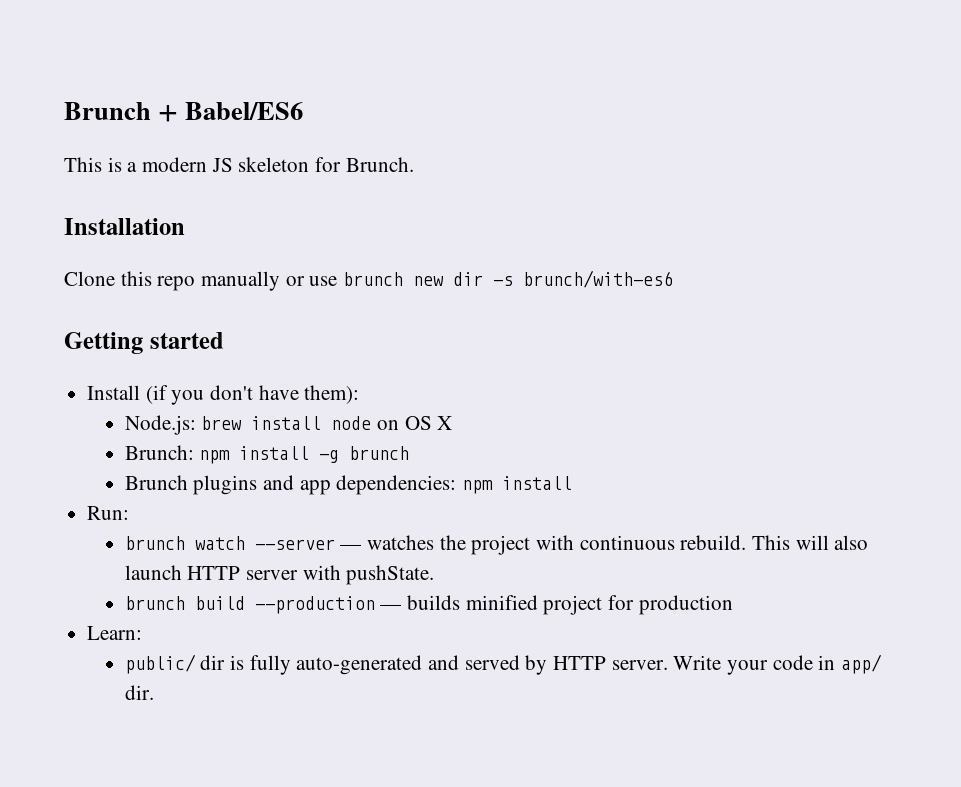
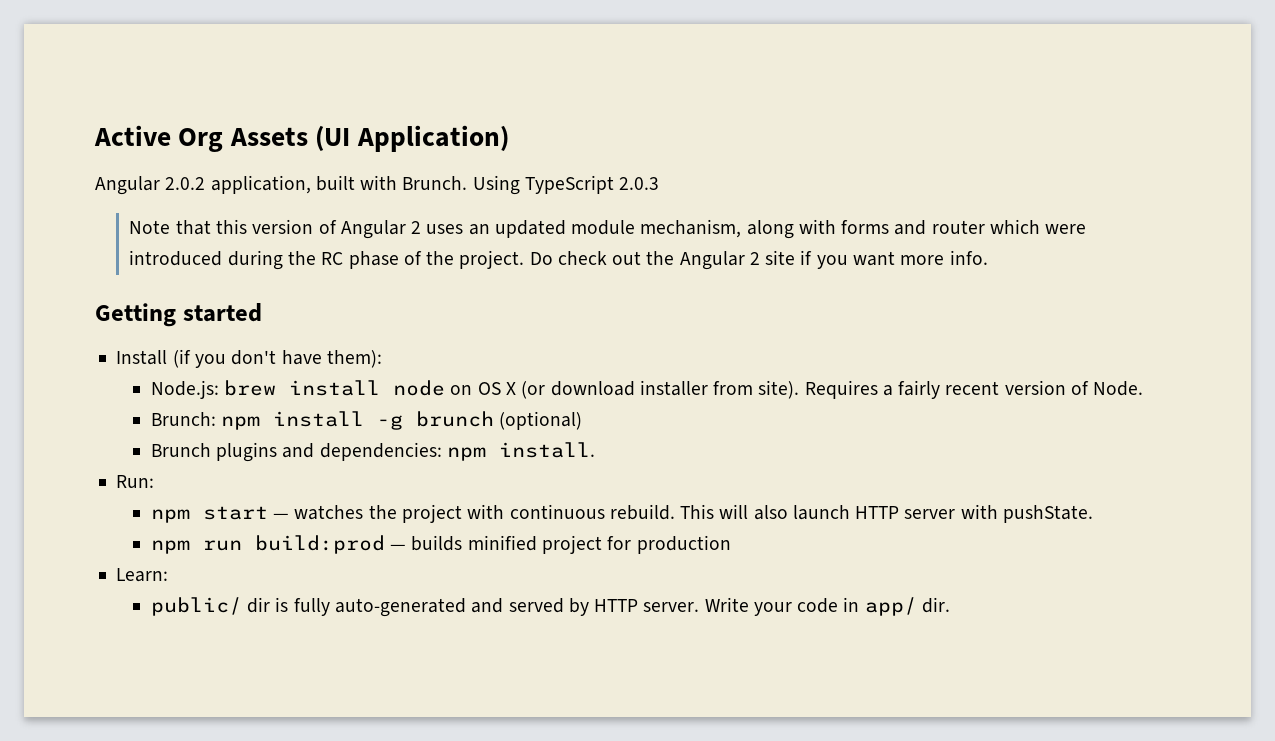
[64,102,304,122] [64,157,414,172] [64,218,185,235] [64,270,674,291] Brunch + Babel/ES6 // This is a modern JS skeleton for Brunch. // Installation // Clone this repo manually or use brunch new dir -s brunch/with-es6 -> [94,125,509,152] [95,175,660,195] [129,219,1087,239] [129,250,988,270] Active Org Assets (UI Application) // Angular 2.0.2 application, built with Brunch. Using TypeScript 2.0.3 // Note that this version of Angular 2 uses an updated module mechanism, along with forms and router which were introduced during the RC phase of the project. Do check out the Angular 2 site if you want more info.
(453, 423) none -> [521,380,1144,399] (or download installer from site). Requires a fairly recent version of Node.
(410, 453) none -> [499,411,583,430] (optional)
[299,480,331,495] app -> (315, 450) none
[502,476,573,490] install -> [498,442,595,458] install.
[124,536,335,550] brunch watch --server -> [150,506,268,523] npm start
[124,596,375,614] brunch build --production -> [150,535,385,554] npm run build:prod

